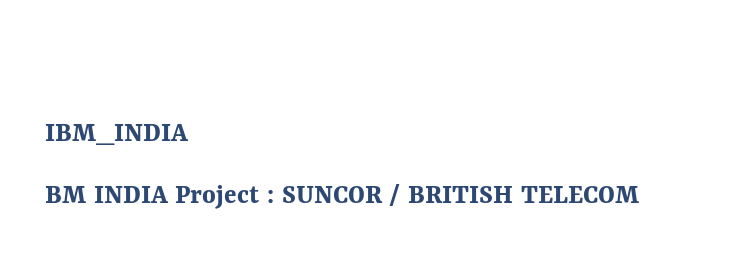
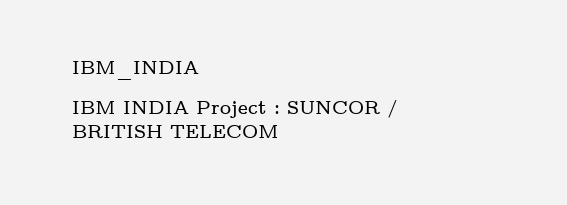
[45,186,86,203] BM -> [72,101,116,114] IBM

